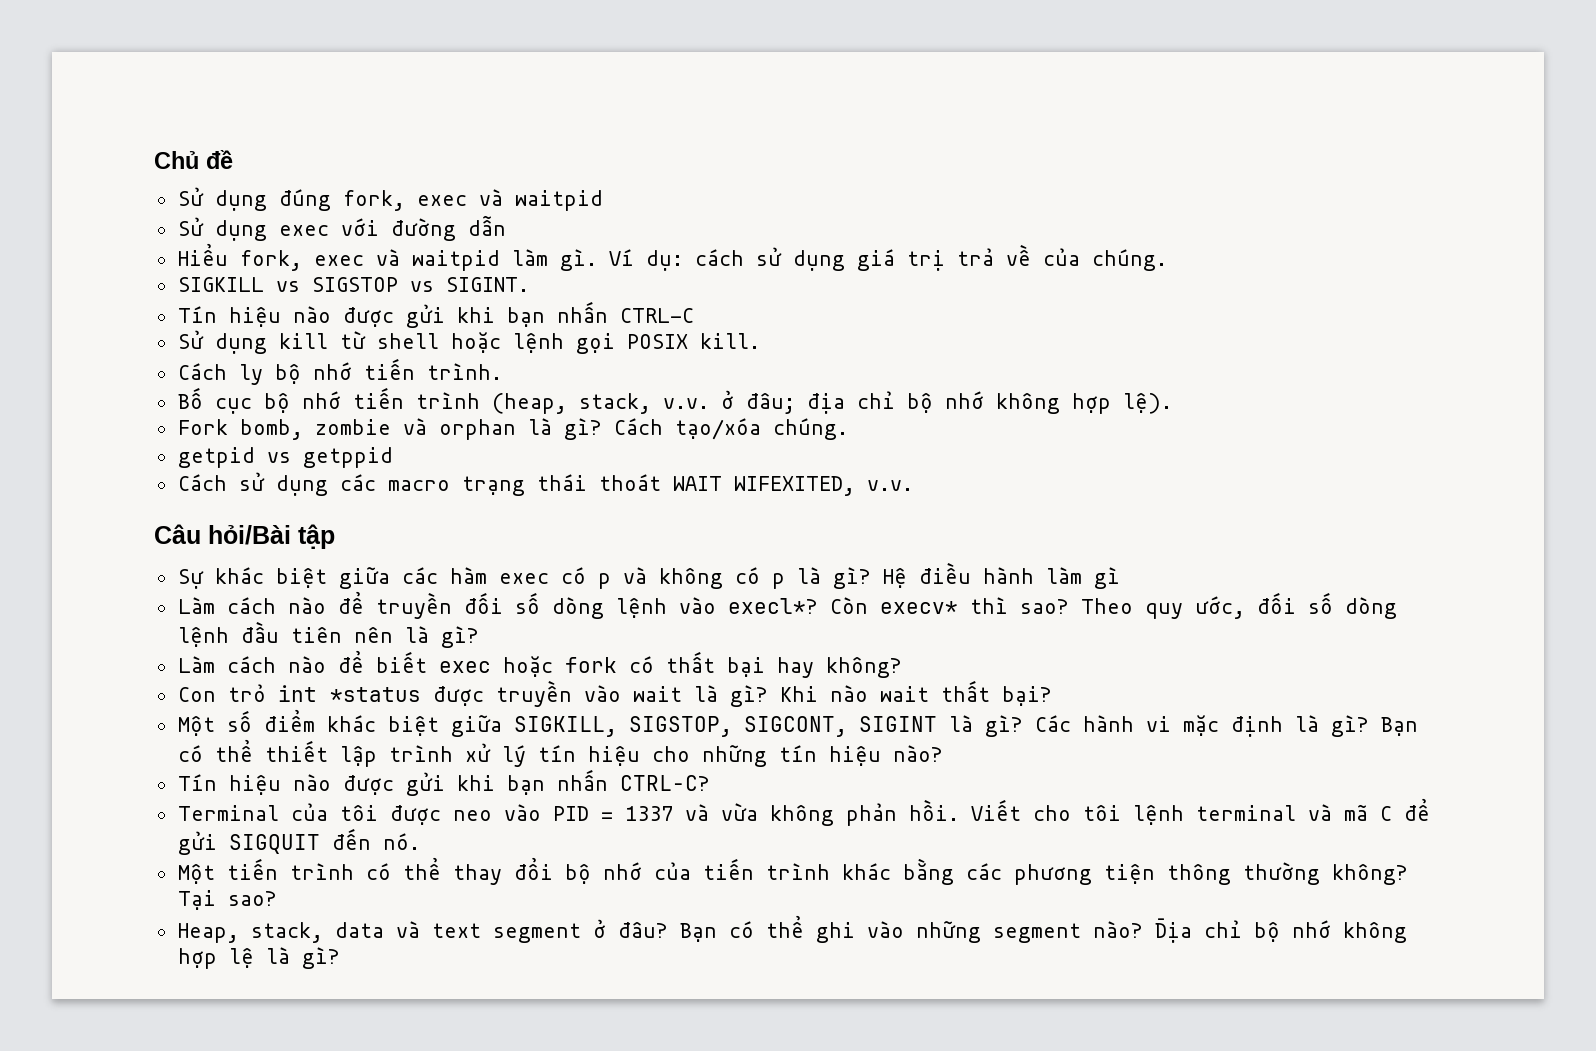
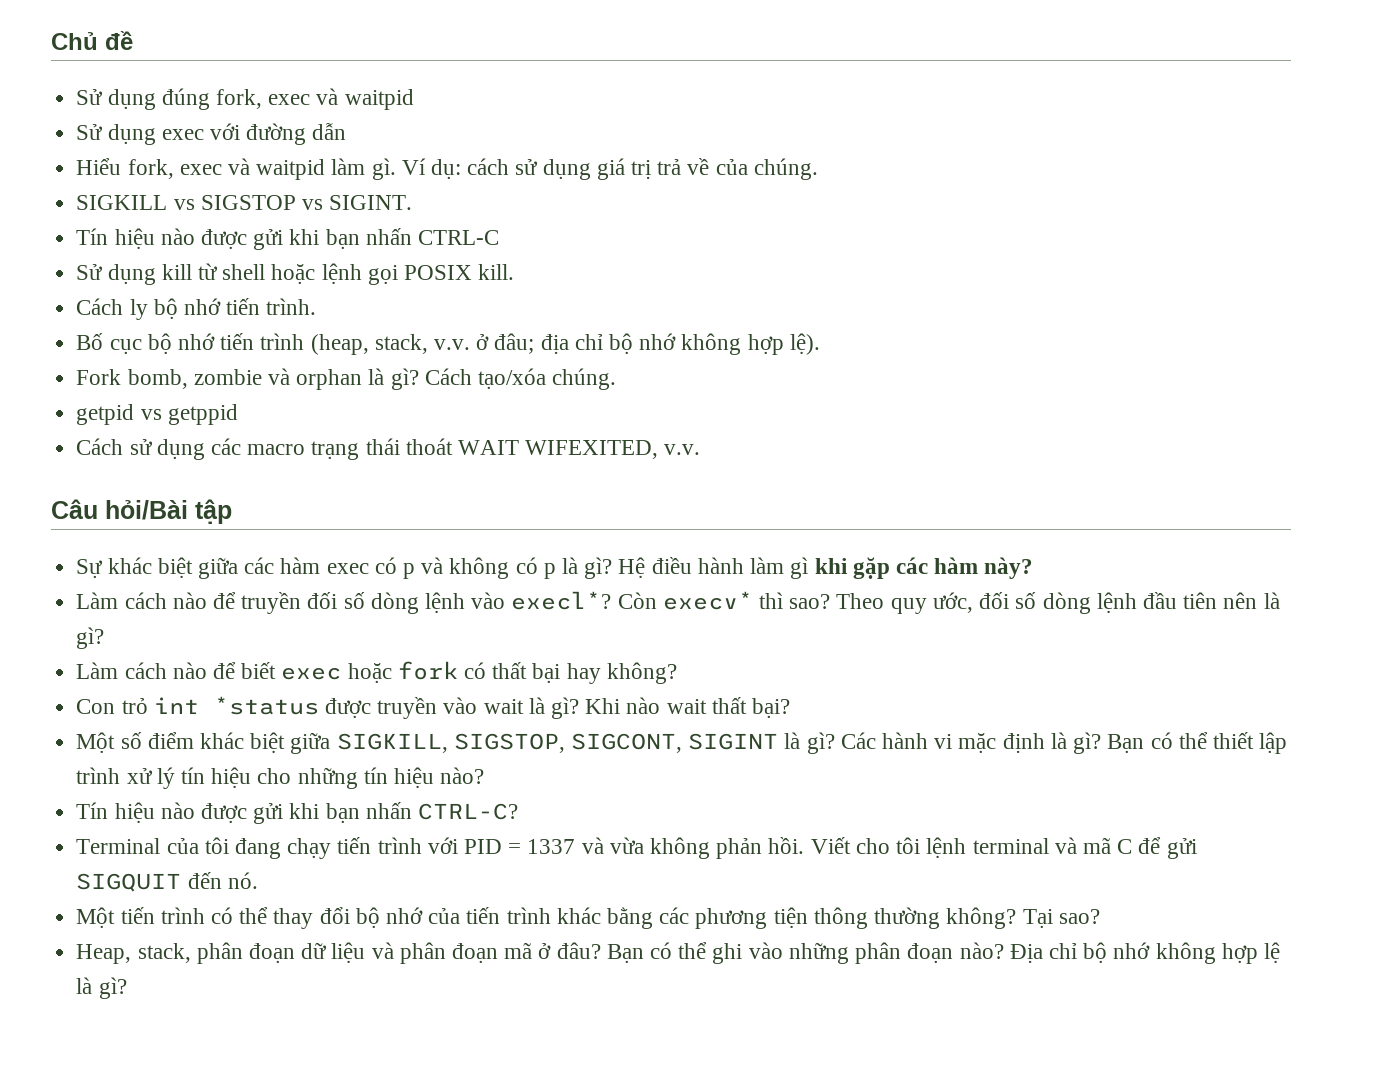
(1120, 578) none -> [814,557,1034,579] khi gặp các hàm này?
[389,804,541,825] được neo vào -> [234,837,458,859] đang chạy tiến trình với
[334,921,581,943] data và text segment -> [196,942,533,964] phân đoạn dữ liệu và phân đoạn mã
[992,923,1081,943] segment -> [855,942,954,964] phân đoạn

